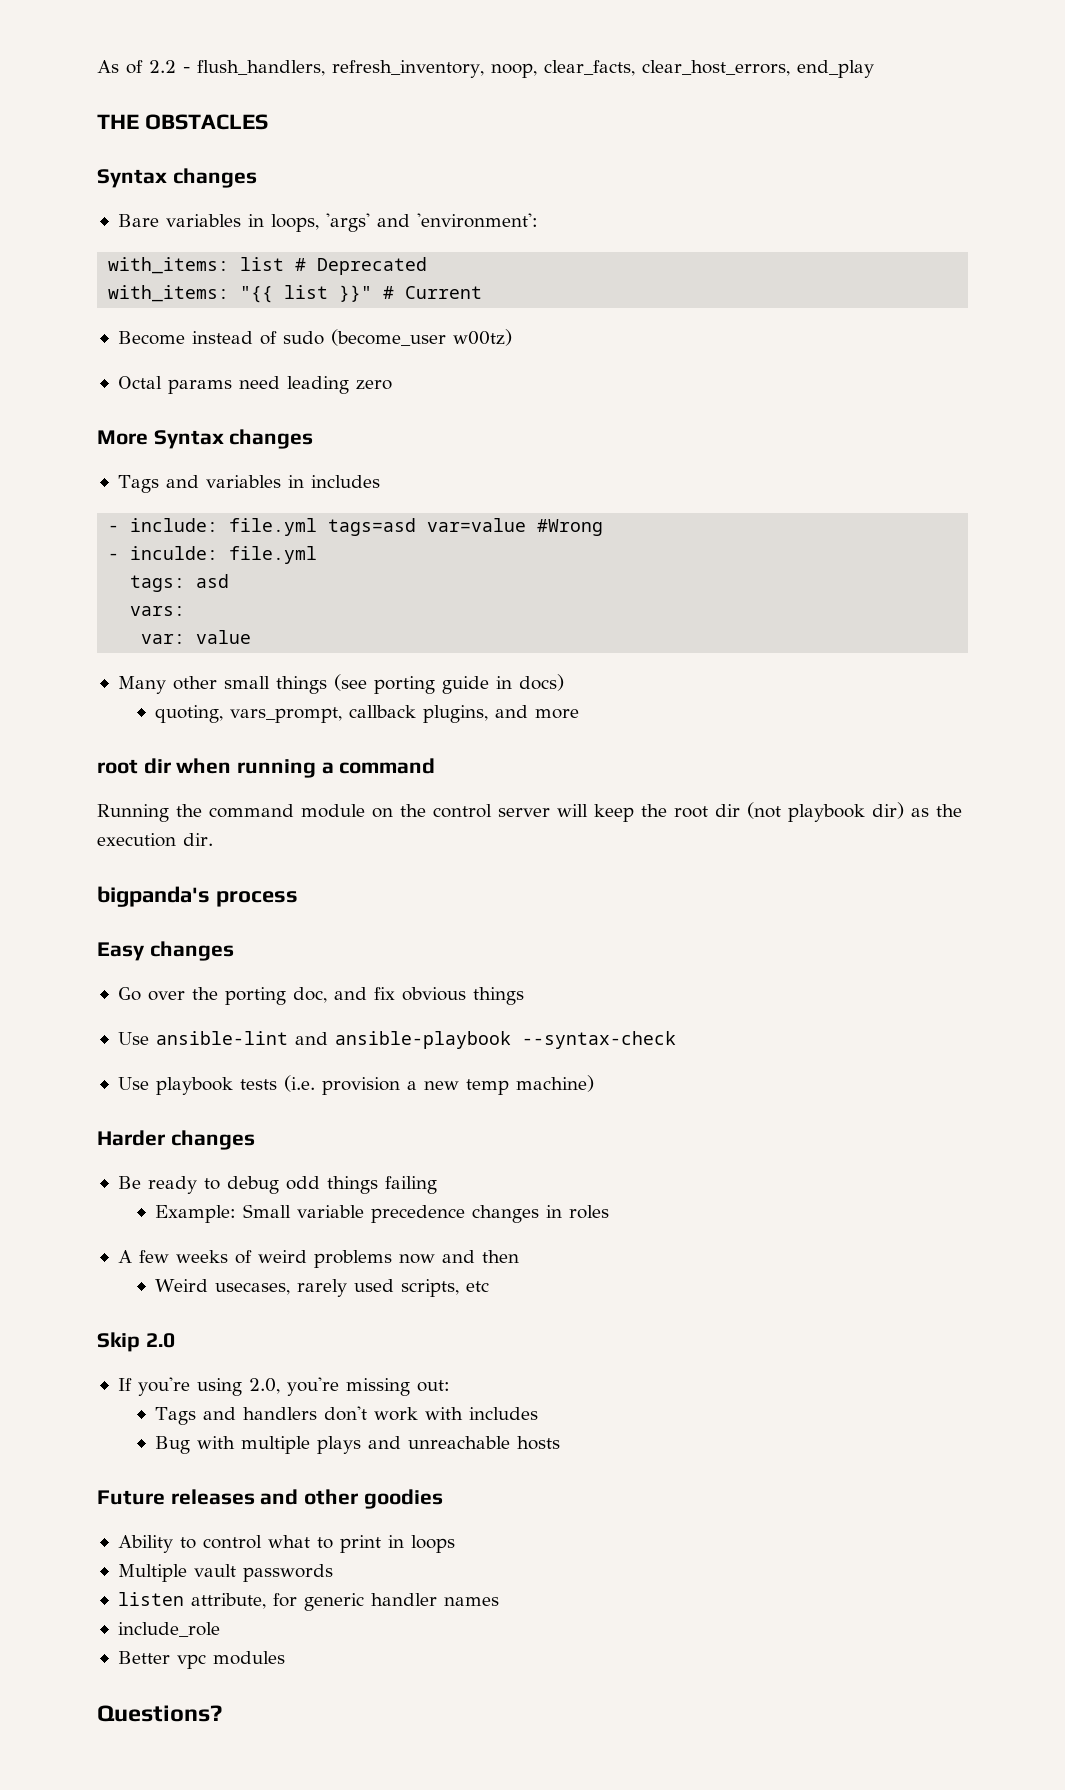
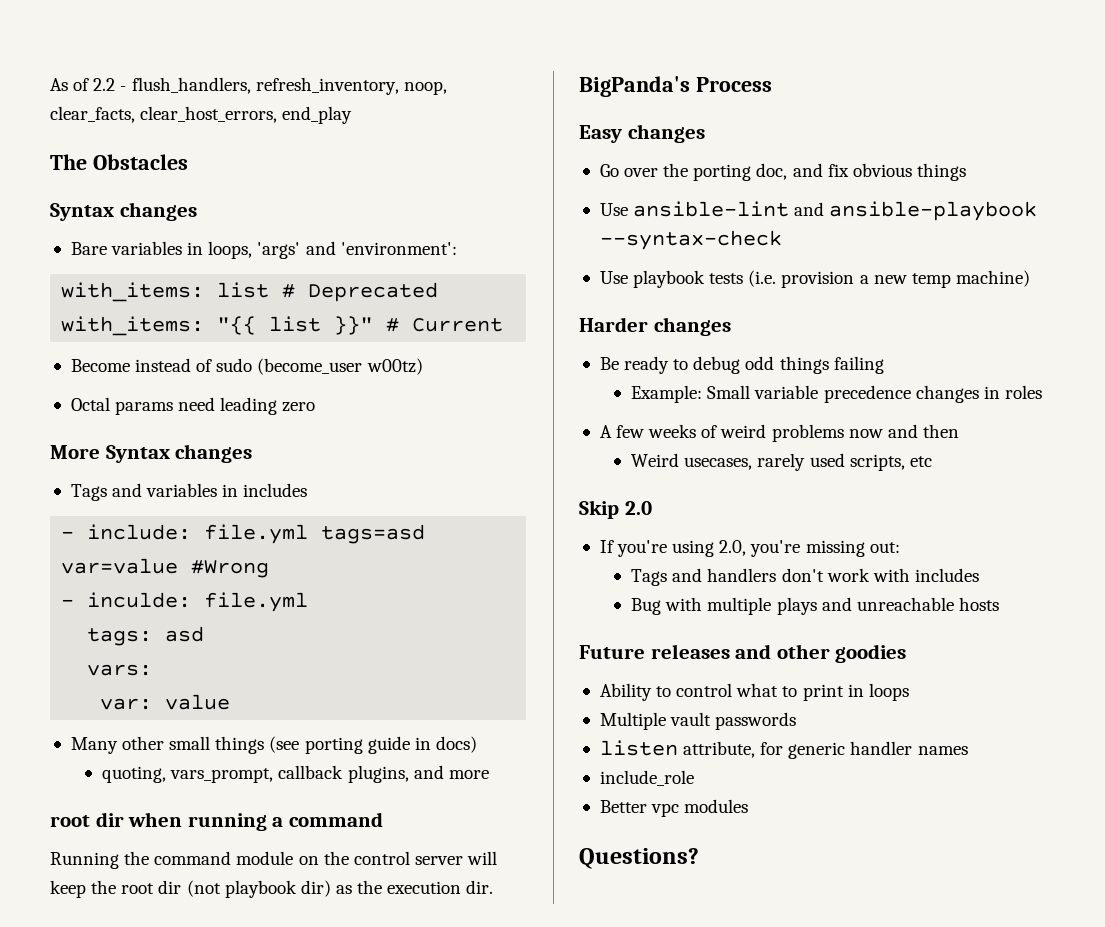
[97,114,268,130] THE OBSTACLES -> [50,154,188,170] The Obstacles
[97,886,298,907] bigpanda's process -> [579,76,772,97] BigPanda's Process

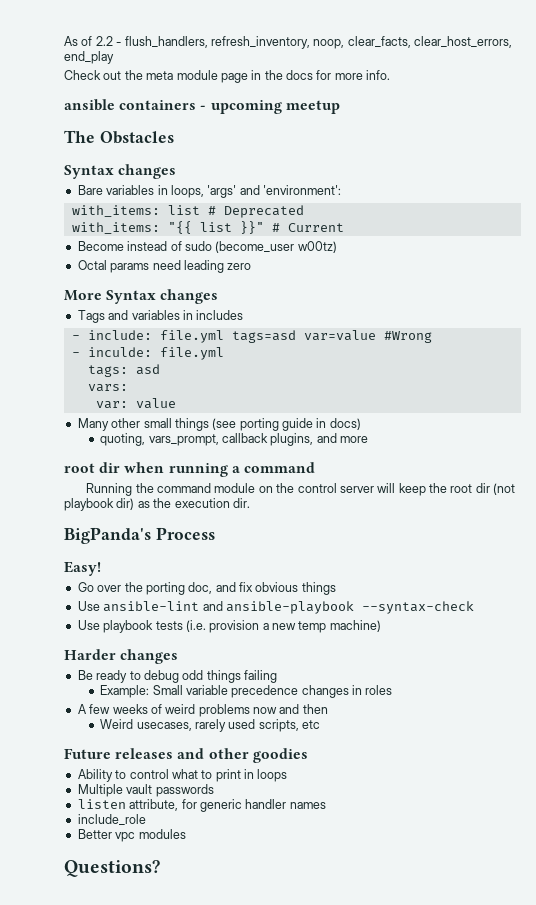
(353, 115) none -> [64,70,391,83] [64,99,340,114] // Check out the meta module page in the docs for more info. // ansible containers - upcoming meetup
[579,124,705,143] Easy changes -> [64,561,101,576] Easy!
[579,500,652,519] [599,540,900,557] [631,568,979,586] [631,597,999,615] // Skip 2.0 // If you're using 2.0, you're missing out: // Tags and handlers don't work with includes // Bug with multiple plays and unreachable hosts -> (321, 724) none

